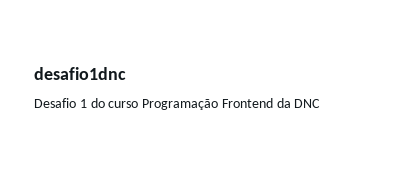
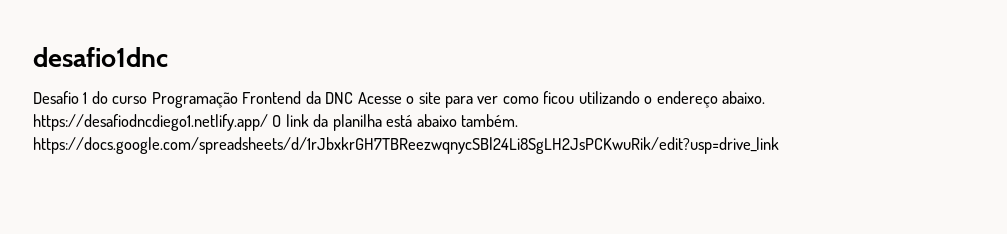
(321, 103) none -> [357,91,766,108] [33,114,519,131] [33,137,779,154] Acesse o site para ver como ficou utilizando o endereço abaixo. https://desafiodncdiego1.netlify.app/ O link da planilha está abaixo também. https://docs.google.com/spreadsheets/d/1rJbxkrGH7TBReezwqnycSBl24Li8SgLH2JsPCKwuRik/edit?usp=drive_link

